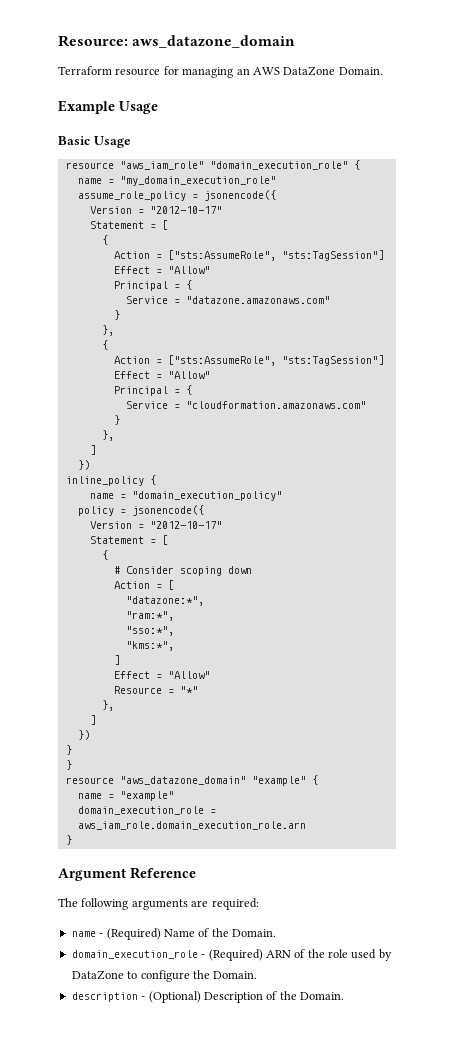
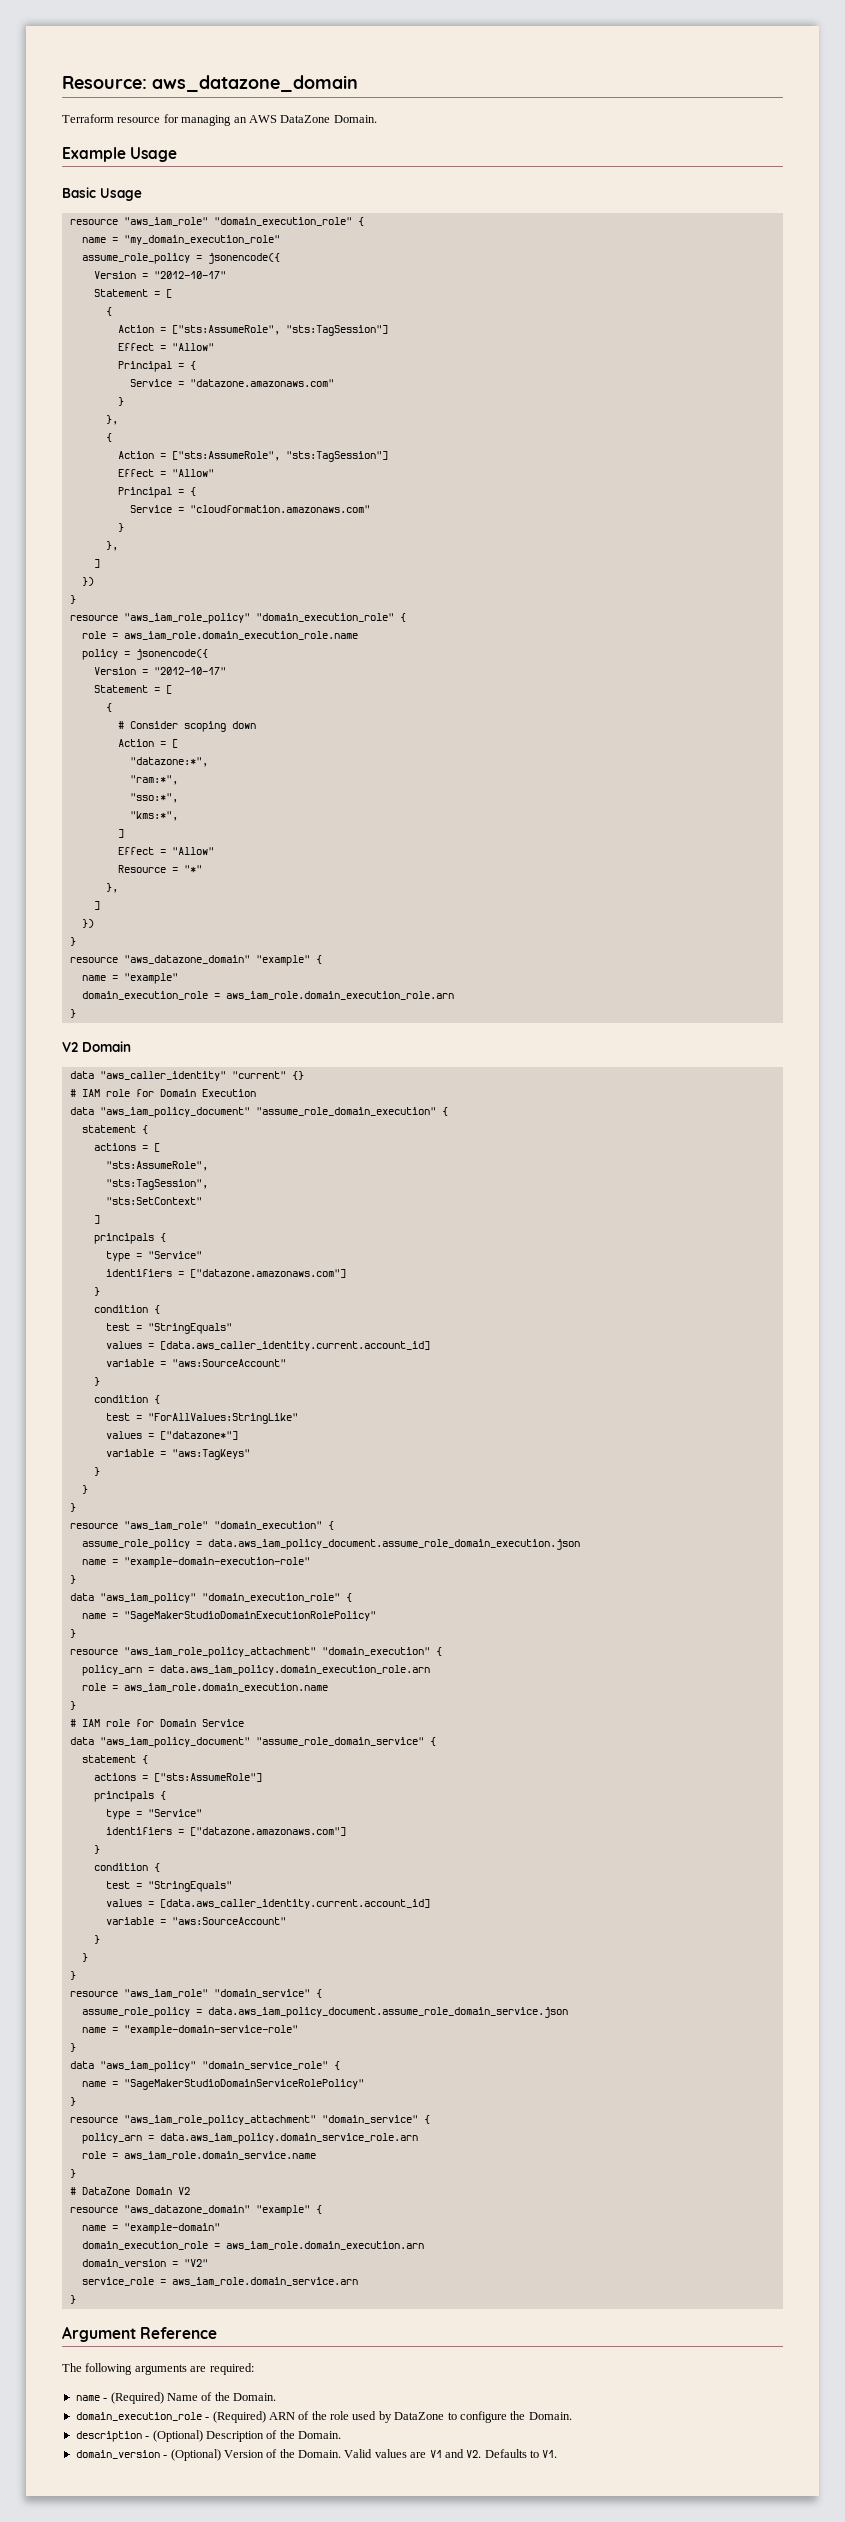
[65,475,156,486] [89,491,282,501] inline_policy { // name = "domain_execution_policy" -> [69,595,76,604] [69,613,406,624] [81,631,358,640] } // resource "aws_iam_role_policy" "domain_execution_role" { // role = aws_iam_role.domain_execution_role.name
[65,760,72,770] // } -> (76, 941) none
(72, 840) none -> [62,1041,131,1052] [69,1071,304,1081] [69,1089,256,1097] [69,1107,448,1118] [81,1125,148,1134] [93,1143,160,1152] [105,1161,208,1171] [105,1179,208,1190] [105,1197,202,1205] [93,1215,100,1224] [93,1233,166,1244] [105,1251,202,1262] [105,1269,346,1278] [93,1287,100,1296] [93,1305,160,1314] [105,1323,232,1334] [105,1341,430,1351] [105,1359,286,1367] [93,1377,100,1386] [93,1395,160,1404] [105,1413,298,1424] [105,1431,238,1440] [105,1449,250,1460] [93,1467,100,1476] [81,1485,88,1494] [69,1503,76,1512] [69,1521,334,1530] [81,1539,580,1550] [81,1557,310,1568] [69,1575,76,1584] [69,1593,352,1604] [81,1611,376,1622] [69,1629,76,1638] [69,1647,442,1658] [81,1665,430,1676] [81,1683,328,1692] [69,1701,76,1710] [69,1719,244,1727] [69,1737,436,1748] [81,1755,148,1764] [93,1773,262,1782] [93,1791,166,1802] [105,1809,202,1820] [105,1827,346,1836] [93,1845,100,1854] [93,1863,160,1872] [105,1881,232,1892] [105,1899,430,1909] [105,1917,286,1925] [93,1935,100,1944] [81,1953,88,1962] [69,1971,76,1980] [69,1989,322,1998] [81,2007,568,2018] [81,2025,298,2036] [69,2043,76,2052] [69,2061,340,2072] [81,2079,364,2090] [69,2097,76,2106] [69,2115,430,2126] [81,2133,418,2144] [81,2151,316,2160] [69,2169,76,2178] [69,2187,190,2195] [69,2205,322,2216] [81,2223,220,2234] [81,2241,424,2250] [81,2259,208,2268] [81,2277,358,2286] [69,2295,76,2304] // V2 Domain // data "aws_caller_identity" "current" {} // # IAM role for Domain Execution // data "aws_iam_policy_document" "assume_role_domain_execution" { // statement { // actions = [ // "sts:AssumeRole", // "sts:TagSession", // "sts:SetContext" // ] // principals { // type = "Service" // identifiers = ["datazone.amazonaws.com"] // } // condition { // test = "StringEquals" // values = [data.aws_caller_identity.current.account_id] // variable = "aws:SourceAccount" // } // condition { // test = "ForAllValues:StringLike" // values = ["datazone*"] // variable = "aws:TagKeys" // } // } // } // resource "aws_iam_role" "domain_execution" { // assume_role_policy = data.aws_iam_policy_document.assume_role_domain_execution.json // name = "example-domain-execution-role" // } // data "aws_iam_policy" "domain_execution_role" { // name = "SageMakerStudioDomainExecutionRolePolicy" // } // resource "aws_iam_role_policy_attachment" "domain_execution" { // policy_arn = data.aws_iam_policy.domain_execution_role.arn // role = aws_iam_role.domain_execution.name // } // # IAM role for Domain Service // data "aws_iam_policy_document" "assume_role_domain_service" { // statement { // actions = ["sts:AssumeRole"] // principals { // type = "Service" // identifiers = ["datazone.amazonaws.com"] // } // condition { // test = "StringEquals" // values = [data.aws_caller_identity.current.account_id] // variable = "aws:SourceAccount" // } // } // } // resource "aws_iam_role" "domain_service" { // assume_role_policy = data.aws_iam_policy_document.assume_role_domain_service.json // name = "example-domain-service-role" // } // data "aws_iam_policy" "domain_service_role" { // name = "SageMakerStudioDomainServiceRolePolicy" // } // resource "aws_iam_role_policy_attachment" "domain_service" { // policy_arn = data.aws_iam_policy.domain_service_role.arn // role = aws_iam_role.domain_service.name // } // # DataZone Domain V2 // resource "aws_datazone_domain" "example" { // name = "example-domain" // domain_execution_role = aws_iam_role.domain_execution.arn // domain_version = "V2" // service_role = aws_iam_role.domain_service.arn // }
(344, 996) none -> [75,2449,558,2461] // domain_version - (Optional) Version of the Domain. Valid values are V1 and V2. Defaults to V1.

